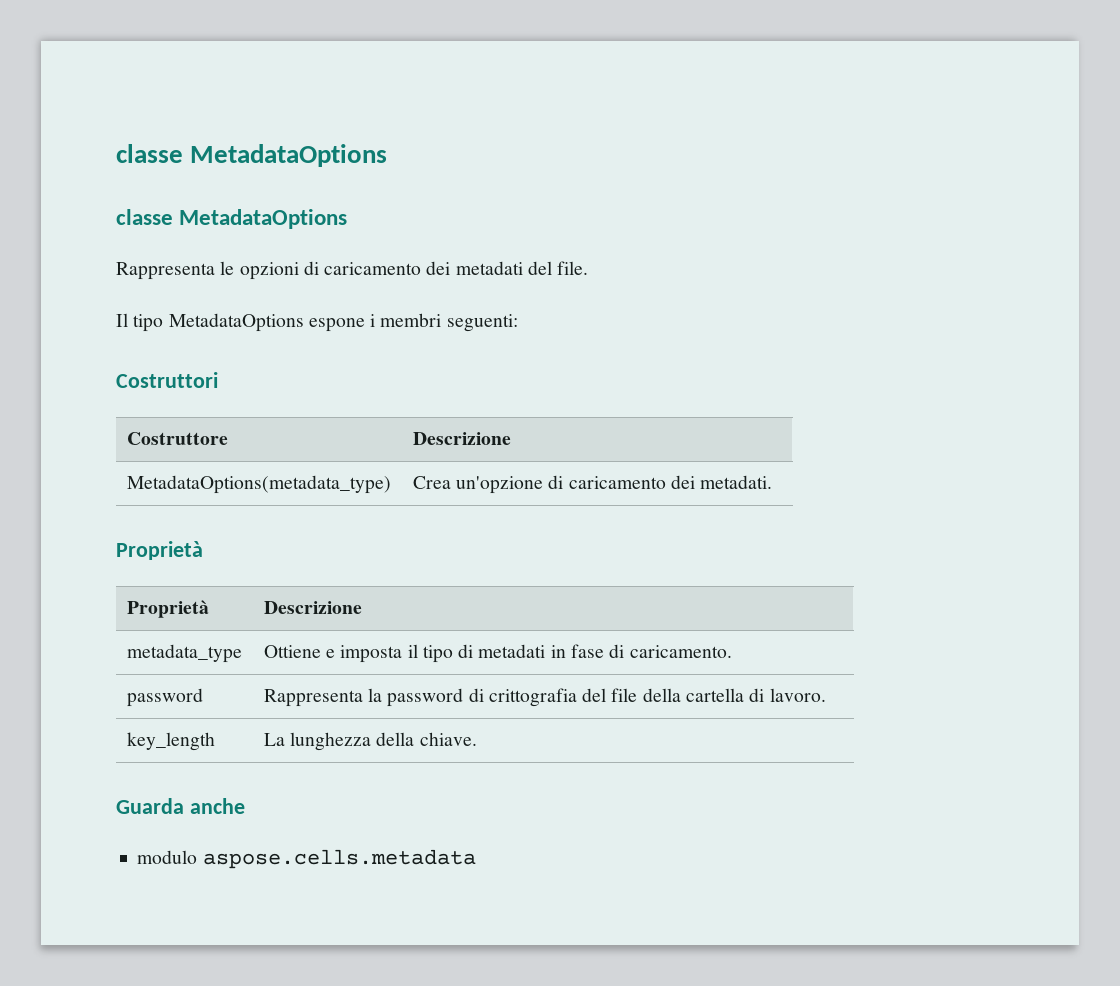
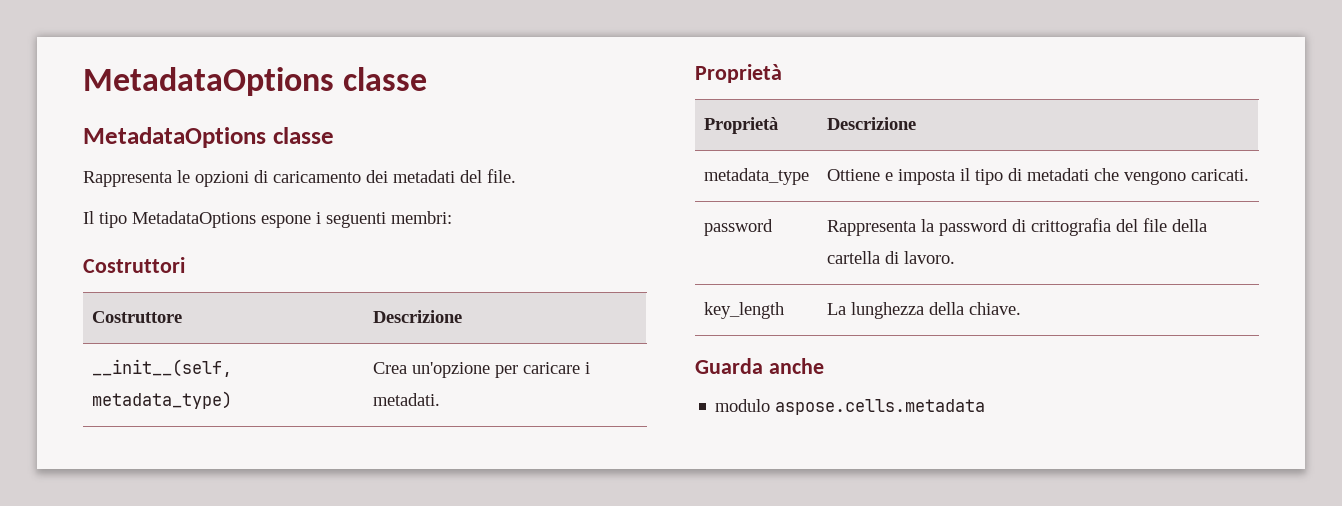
[116,144,388,167] [116,209,348,229] classe MetadataOptions // classe MetadataOptions -> [83,67,428,96] [83,127,334,148] MetadataOptions classe // MetadataOptions classe
[380,313,518,332] membri seguenti: -> [326,211,452,228] seguenti membri:
[126,475,391,494] MetadataOptions(metadata_type) -> [91,359,232,377] [91,391,232,409] __init__(self, metadata_type)
[548,475,695,489] di caricamento dei -> [494,362,590,378] per caricare i
[550,644,732,658] in fase di caricamento. -> [1093,168,1249,185] che vengono caricati.

